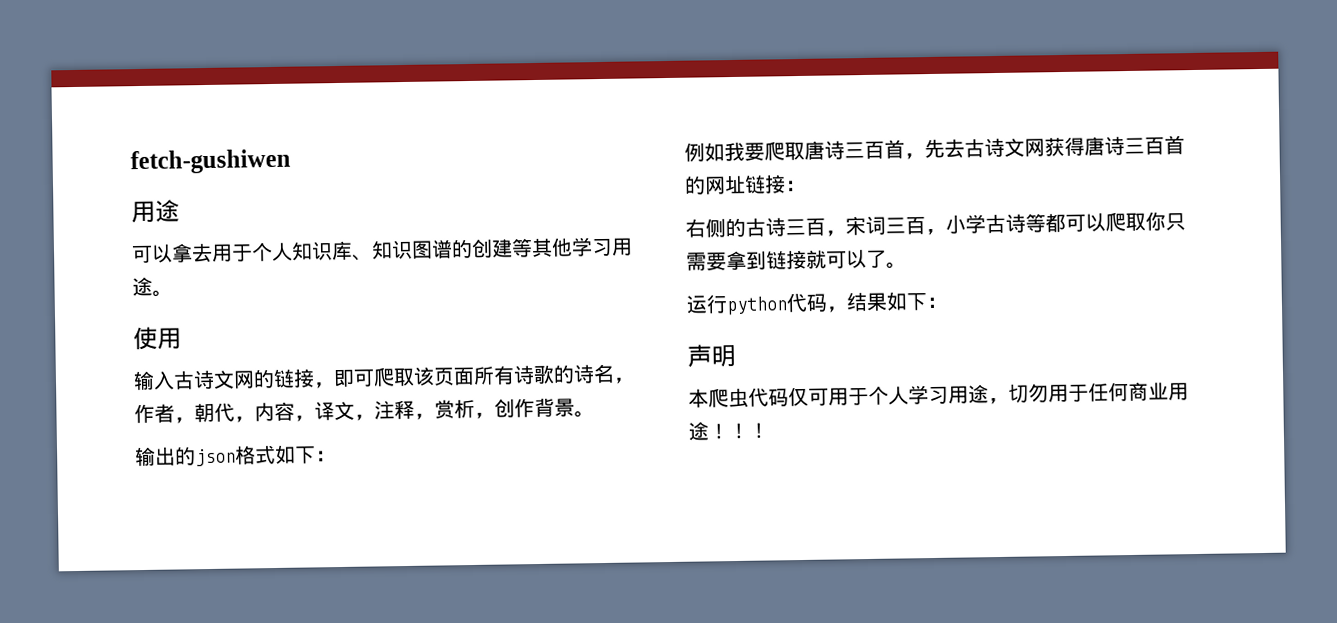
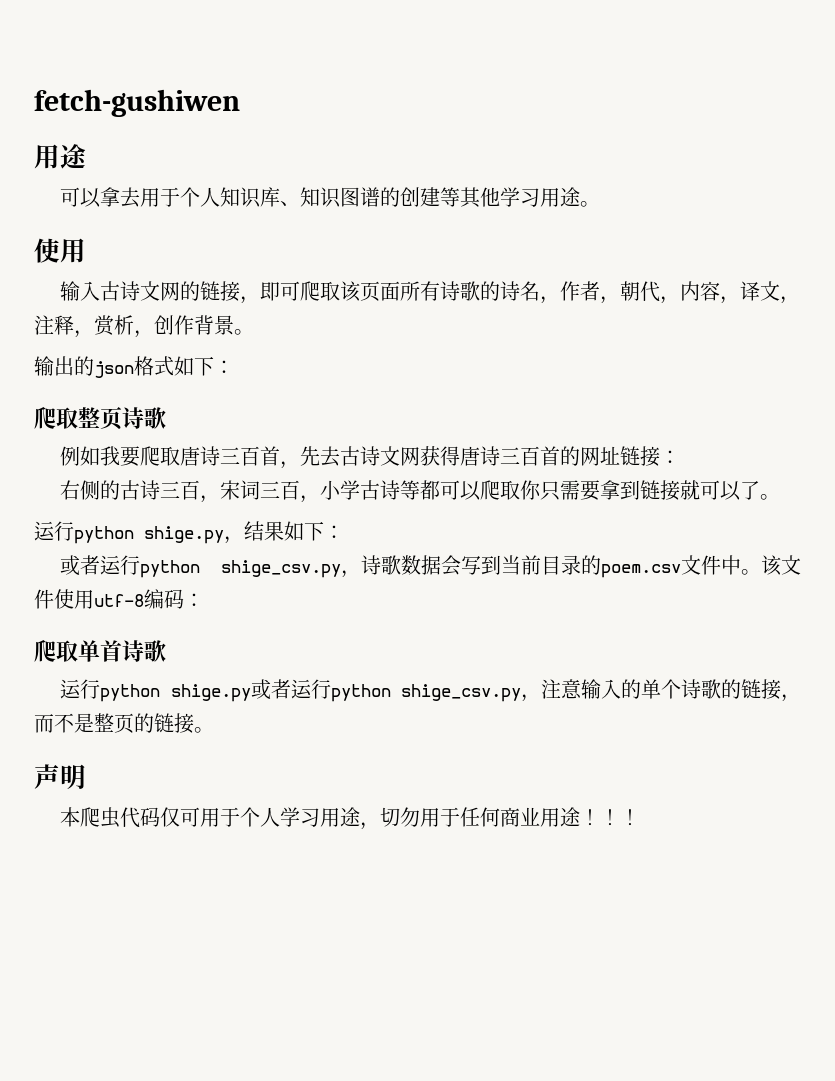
(336, 456) none -> [34,407,166,430] // 爬取整页诗歌
[786,292,828,313] 代码 -> [144,526,224,544] shige.py
(947, 302) none -> [60,555,801,578] [34,589,204,609] [34,640,166,662] [60,679,801,702] [34,713,214,734] // 或者运行python shige_csv.py，诗歌数据会写到当前目录的poem.csv文件中。该文件使用utf-8编码： // 爬取单首诗歌 // 运行python shige.py或者运行python shige_csv.py，注意输入的单个诗歌的链接，而不是整页的链接。

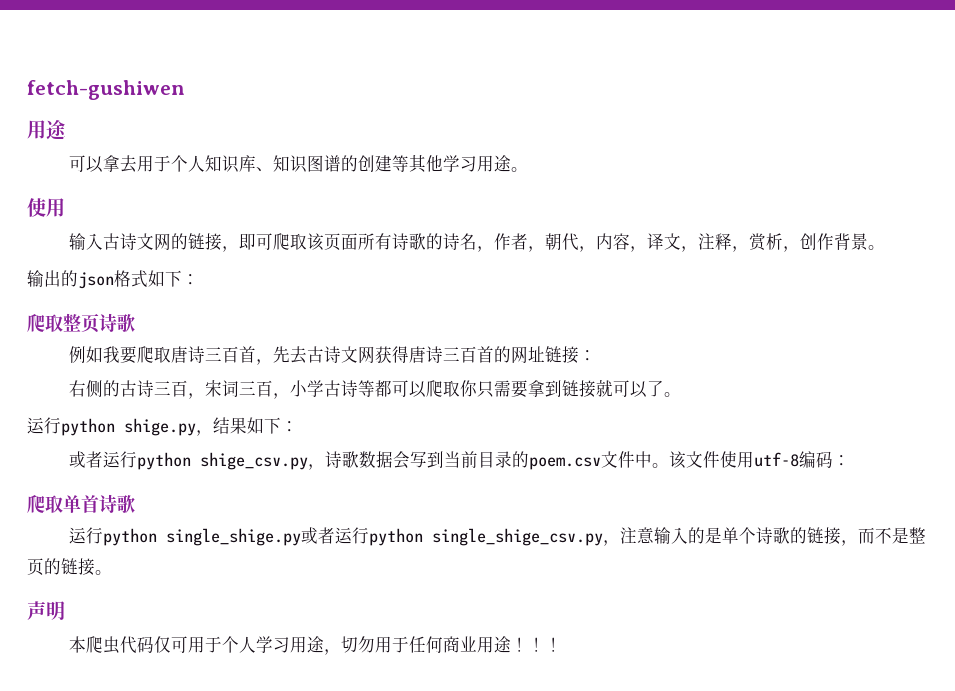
[170,679,521,702] shige.py或者运行python shige_csv.py -> [166,527,604,546] single_shige.py或者运行python single_shige_csv.py
(641, 689) none -> [705,527,723,544] 是

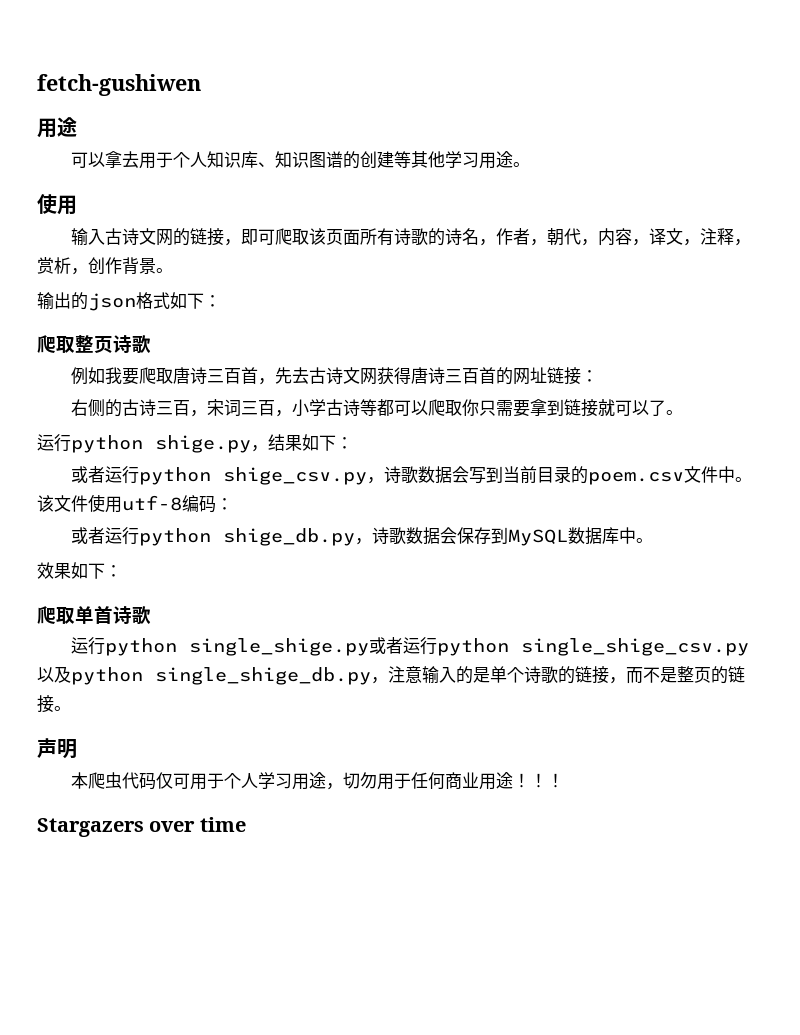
(851, 460) none -> [71,527,654,546] [37,562,122,579] // 或者运行python shige_db.py，诗歌数据会保存到MySQL数据库中。 // 效果如下：
(604, 537) none -> [37,666,371,685] 以及python single_shige_db.py
(563, 644) none -> [37,817,246,837] // Stargazers over time

